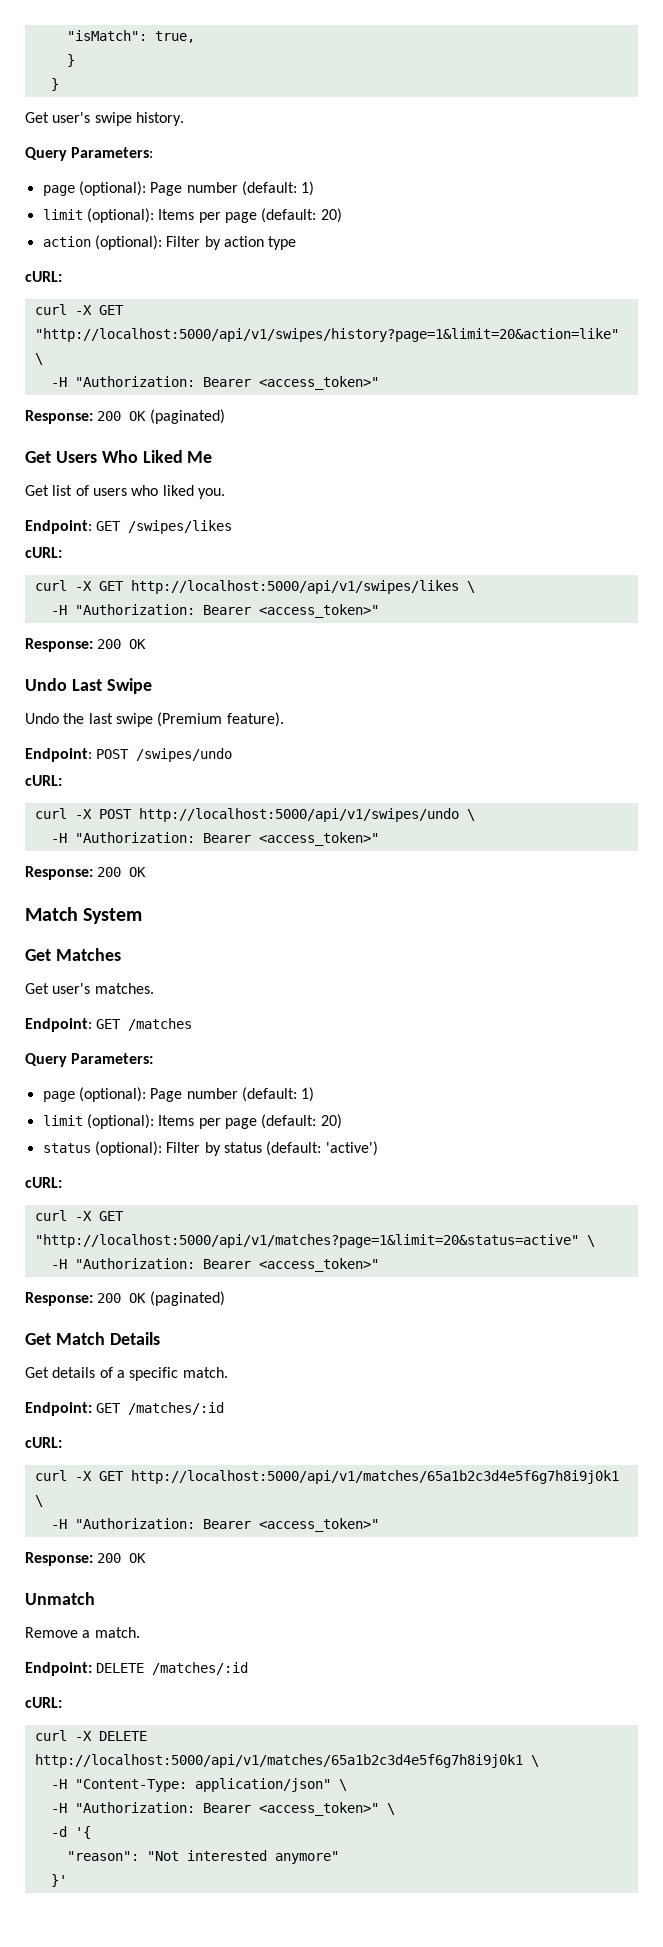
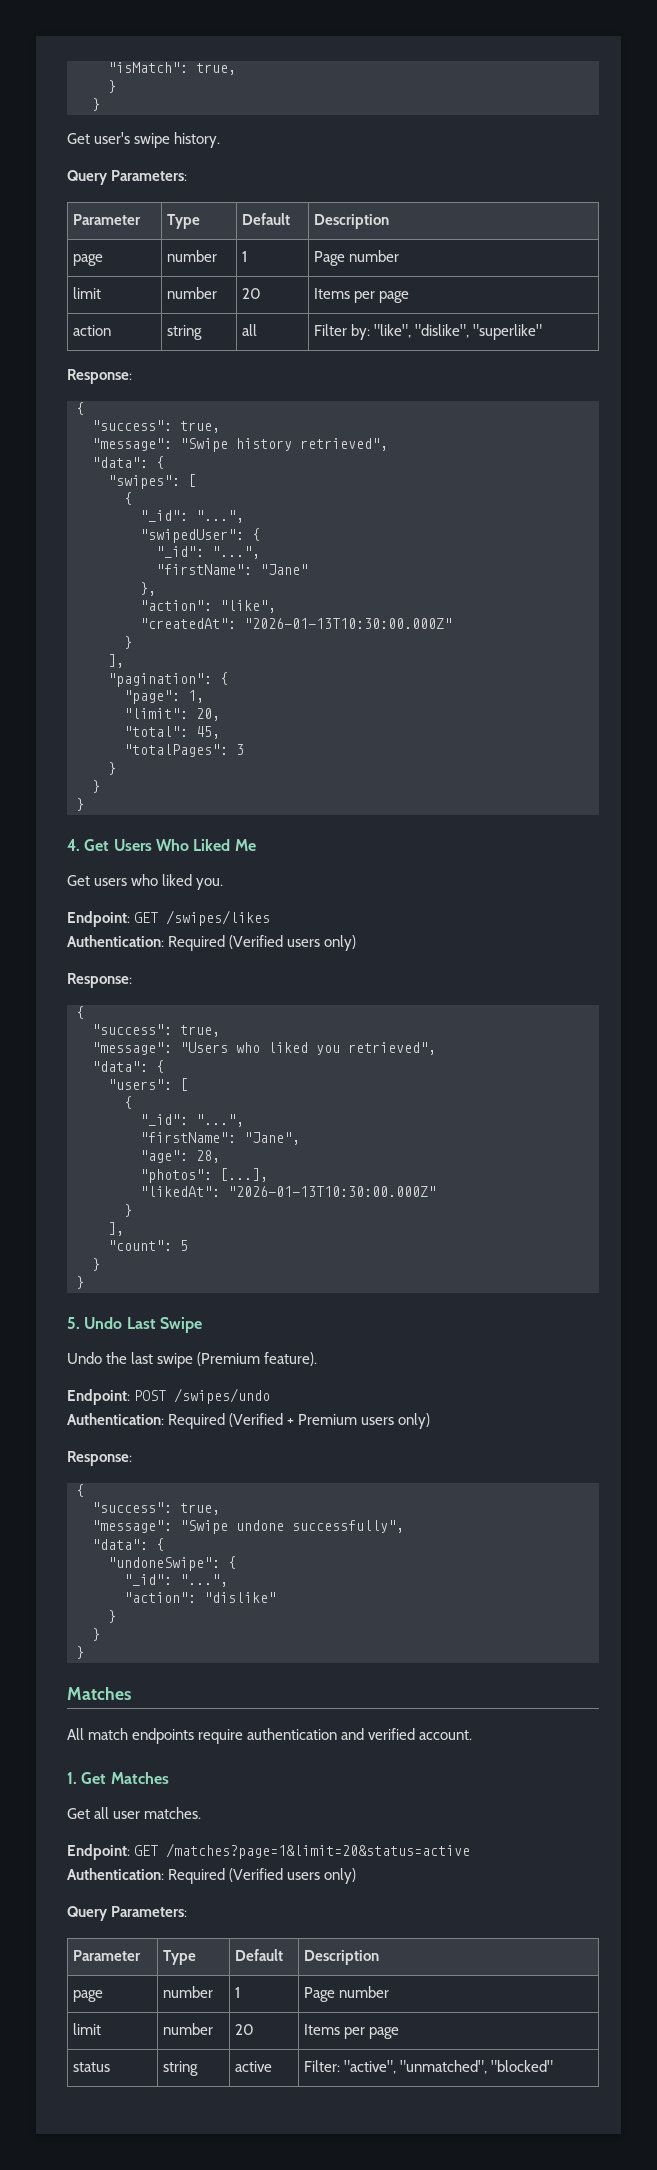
[42,181,315,196] [42,208,342,223] [42,235,297,250] [25,271,62,282] [34,304,124,315] [34,328,619,342] [34,353,43,365] [50,376,379,390] [25,409,225,424] // page (optional): Page number (default: 1) // limit (optional): Items per page (default: 20) // action (optional): Filter by action type // cURL: // curl -X GET "http://localhost:5000/api/v1/swipes/history?page=1&limit=20&action=like" \ // -H "Authorization: Bearer <access_token>" // Response: 200 OK (paginated) // -> [73,214,142,225] [167,214,201,229] [242,213,291,225] [314,214,390,229] [73,254,104,266] [167,250,218,262] [242,251,248,262] [314,250,400,266] [73,287,102,299] [167,287,218,299] [242,288,262,299] [314,288,410,303] [73,325,112,336] [167,325,203,340] [242,324,258,336] [314,324,543,340] [67,369,132,384] [76,402,84,415] [92,420,220,433] [92,438,388,452] [92,456,164,469] [108,474,196,489] [124,492,132,505] [140,510,244,523] [140,528,260,543] [156,546,260,559] [156,564,308,575] [140,582,156,596] [140,600,276,613] [140,618,452,629] [124,636,132,649] [108,654,124,668] [108,672,228,687] [124,690,204,704] [124,708,220,721] [124,726,220,739] [124,744,244,757] [108,762,116,775] [92,780,100,793] [76,798,84,811] [67,839,80,851] // Parameter | Type | Default | Description // page | number | 1 | Page number // limit | number | 20 | Items per page // action | string | all | Filter by: "like", "dislike", "superlike" // Response: // { // "success": true, // "message": "Swipe history retrieved", // "data": { // "swipes": [ // { // "_id": "...", // "swipedUser": { // "_id": "...", // "firstName": "Jane" // }, // "action": "like", // "createdAt": "2026-01-13T10:30:00.000Z" // } // ], // "pagination": { // "page": 1, // "limit": 20, // "total": 45, // "totalPages": 3 // } // } // } // 4.
[52,485,89,496] list of -> (90, 880) none
[25,547,62,558] [34,580,475,594] [50,604,379,618] [25,638,147,652] cURL: // curl -X GET http://localhost:5000/api/v1/swipes/likes \ // -H "Authorization: Bearer <access_token>" // Response: 200 OK // -> [67,935,357,951] [67,973,132,988] [76,1006,84,1019] [92,1024,220,1037] [92,1042,436,1055] [92,1060,164,1073] [108,1078,188,1091] [124,1096,132,1109] [140,1114,244,1127] [140,1132,300,1145] [140,1150,220,1163] [140,1168,268,1183] [140,1186,436,1197] [124,1204,132,1217] [108,1222,124,1236] [108,1240,188,1251] [92,1258,100,1271] [76,1276,84,1289] [67,1317,80,1329] Authentication: Required (Verified users only) // Response: // { // "success": true, // "message": "Users who liked you retrieved", // "data": { // "users": [ // { // "_id": "...", // "firstName": "Jane", // "age": 28, // "photos": [...], // "likedAt": "2026-01-13T10:30:00.000Z" // } // ], // "count": 5 // } // } // 5.
[25,775,62,786] [34,808,475,822] [50,832,379,846] [25,866,147,880] [25,907,143,924] cURL: // curl -X POST http://localhost:5000/api/v1/swipes/undo \ // -H "Authorization: Bearer <access_token>" // Response: 200 OK // Match System // -> [67,1413,431,1429] [67,1451,132,1466] [76,1484,84,1497] [92,1502,220,1515] [92,1520,404,1534] [92,1538,164,1551] [108,1556,236,1571] [124,1574,228,1587] [124,1592,276,1603] [108,1610,116,1623] [92,1628,100,1641] [76,1646,84,1659] [67,1687,131,1700] [67,1728,473,1744] [67,1772,77,1784] Authentication: Required (Verified + Premium users only) // Response: // { // "success": true, // "message": "Swipe undone successfully", // "data": { // "undoneSwipe": { // "_id": "...", // "action": "dislike" // } // } // } // Matches // All match endpoints require authentication and verified account. // 1.
[52,983,91,994] user's -> [94,1807,141,1819] all user
[128,1018,193,1031] [25,1053,154,1067] [42,1087,315,1102] [42,1114,342,1129] [42,1141,378,1156] [25,1177,62,1188] [34,1210,124,1221] [34,1234,595,1248] [50,1258,379,1272] [25,1291,225,1306] [25,1332,160,1345] [25,1367,228,1381] [25,1402,225,1416] [25,1437,62,1448] [34,1470,619,1484] [34,1495,43,1507] [50,1518,379,1532] [25,1552,147,1566] [25,1592,95,1605] [25,1627,140,1638] [25,1662,249,1676] [25,1697,62,1708] [34,1730,147,1741] [34,1754,539,1768] [50,1778,347,1792] [50,1802,395,1816] [50,1826,91,1839] [66,1850,339,1864] [50,1874,67,1887] /matches // Query Parameters: // page (optional): Page number (default: 1) // limit (optional): Items per page (default: 20) // status (optional): Filter by status (default: 'active') // cURL: // curl -X GET "http://localhost:5000/api/v1/matches?page=1&limit=20&status=active" \ // -H "Authorization: Bearer <access_token>" // Response: 200 OK (paginated) // Get Match Details // Get details of a specific match. // Endpoint: GET /matches/:id // cURL: // curl -X GET http://localhost:5000/api/v1/matches/65a1b2c3d4e5f6g7h8i9j0k1 \ // -H "Authorization: Bearer <access_token>" // Response: 200 OK // Unmatch // Remove a match. // Endpoint: DELETE /matches/:id // cURL: // curl -X DELETE http://localhost:5000/api/v1/matches/65a1b2c3d4e5f6g7h8i9j0k1 \ // -H "Content-Type: application/json" \ // -H "Authorization: Bearer <access_token>" \ // -d '{ // "reason": "Not interested anymore" // }' -> [166,1843,471,1859] [67,1868,357,1884] [67,1906,188,1921] [73,1950,142,1961] [163,1950,197,1965] [235,1949,284,1961] [304,1950,380,1965] [73,1990,104,2002] [163,1986,214,1998] [235,1987,241,1998] [304,1986,390,2002] [73,2023,102,2035] [163,2023,214,2035] [235,2024,255,2035] [304,2024,400,2039] [73,2062,111,2072] [163,2061,199,2076] [235,2061,273,2072] [304,2060,554,2074] /matches?page=1&limit=20&status=active // Authentication: Required (Verified users only) // Query Parameters: // Parameter | Type | Default | Description // page | number | 1 | Page number // limit | number | 20 | Items per page // status | string | active | Filter: "active", "unmatched", "blocked"

